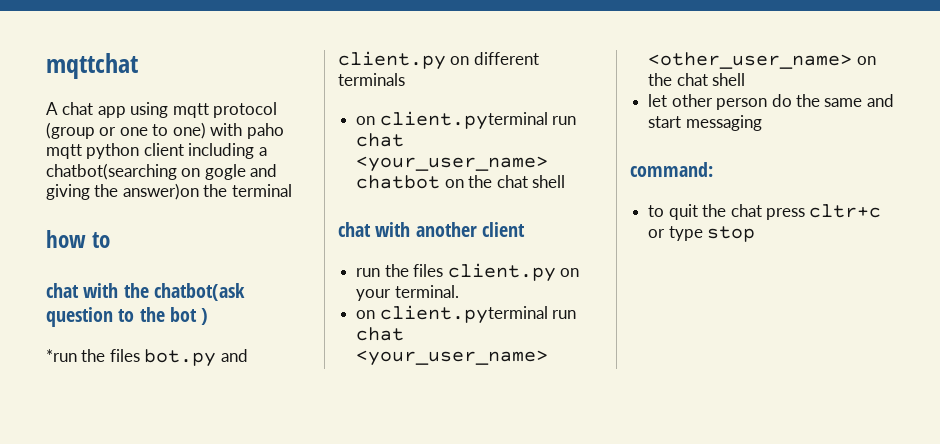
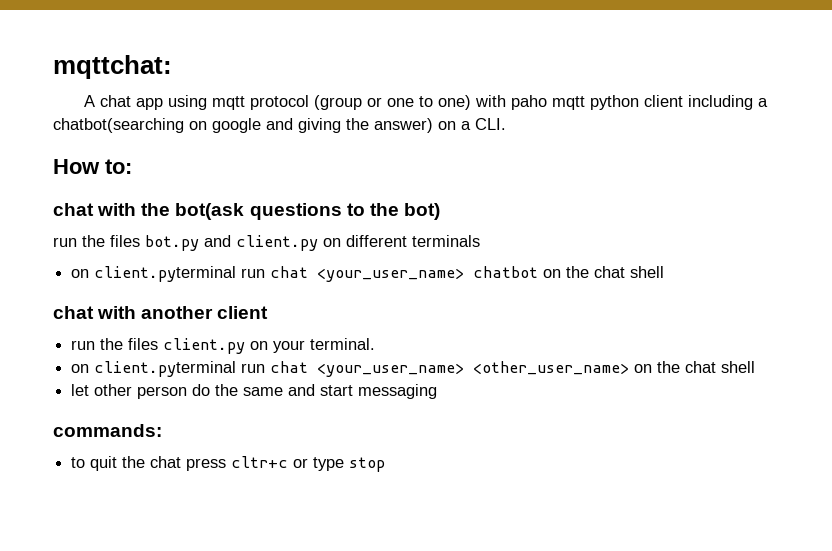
[46,53,138,79] mqttchat -> [53,55,172,79] mqttchat:
[204,164,246,180] gogle -> [212,118,261,133] google
[122,183,292,200] [46,230,111,248] [46,283,245,301] [46,307,209,327] [46,349,77,362] answer)on the terminal // how to // chat with the chatbot(ask question to the bot ) // *run -> [374,118,506,133] [53,159,132,174] [53,203,440,220] [53,237,77,247] answer) on a CLI. // How to: // chat with the bot(ask questions to the bot) // run
[630,162,713,177] command: -> [53,424,162,437] commands:

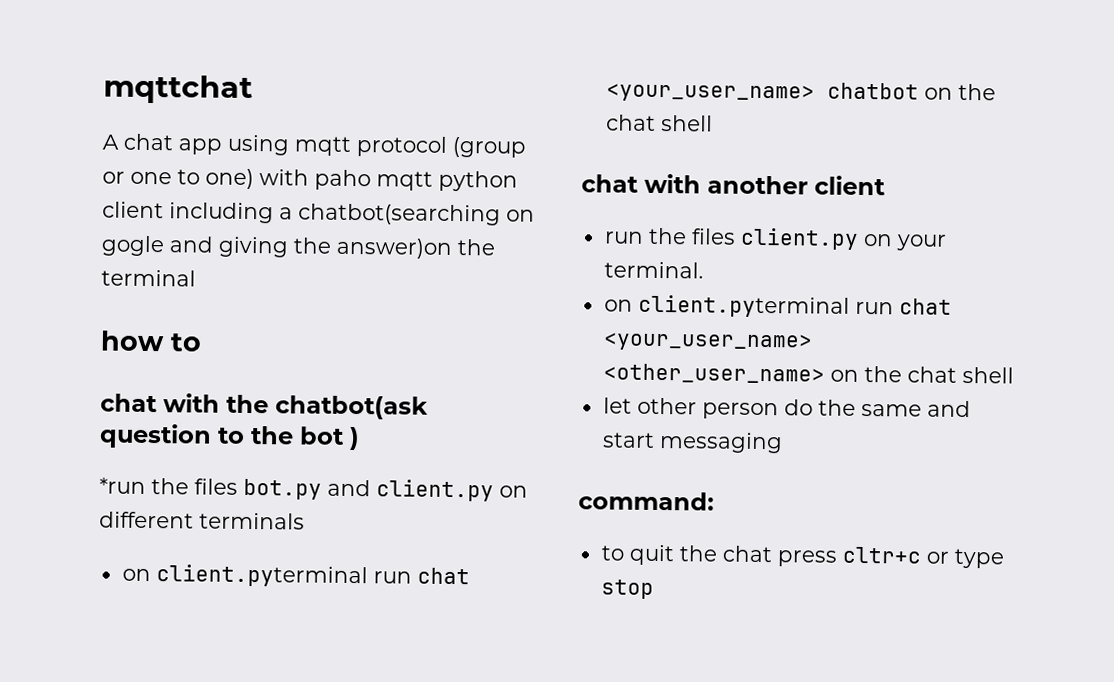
[53,55,172,79] mqttchat: -> [103,74,253,105] mqttchat
[212,118,261,133] google -> [101,235,165,257] gogle
[374,118,506,133] [53,159,132,174] [53,203,440,220] [53,237,77,247] answer) on a CLI. // How to: // chat with the bot(ask questions to the bot) // run -> [336,237,495,259] [101,269,196,287] [100,330,202,352] [100,393,428,420] [99,423,360,451] [99,477,146,494] answer)on the terminal // how to // chat with the chatbot(ask question to the bot ) // *run
[53,424,162,437] commands: -> [578,491,714,511] command:

